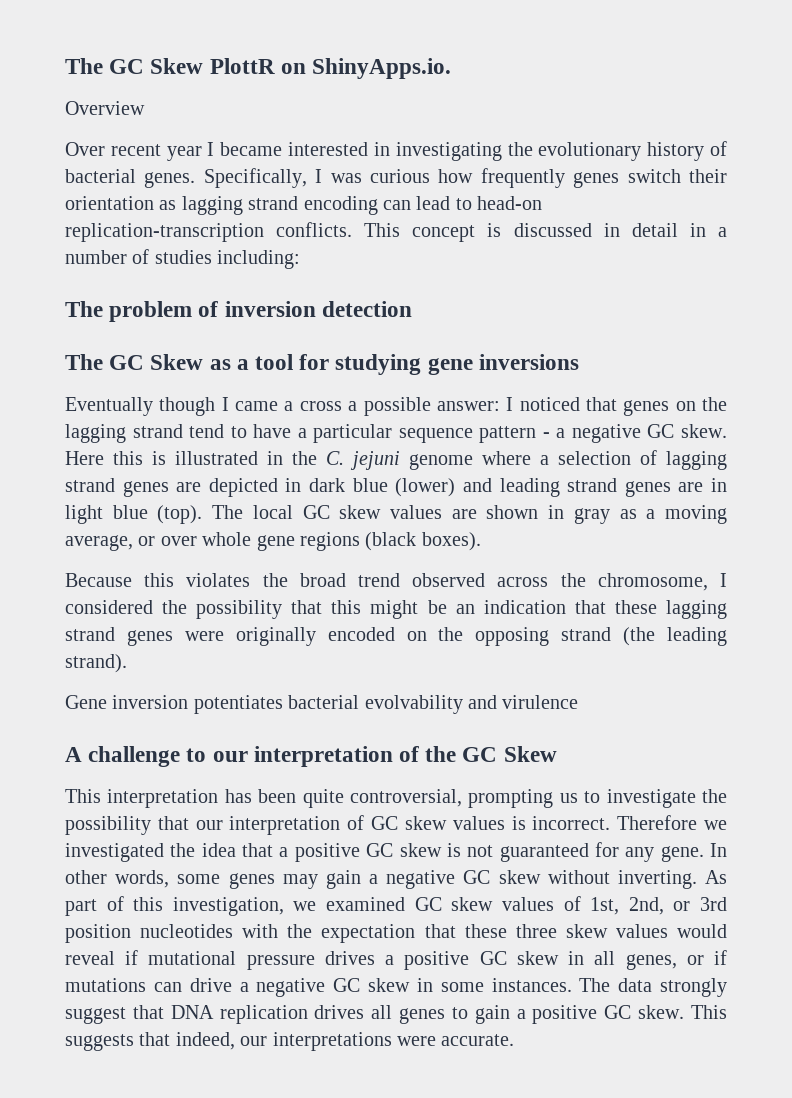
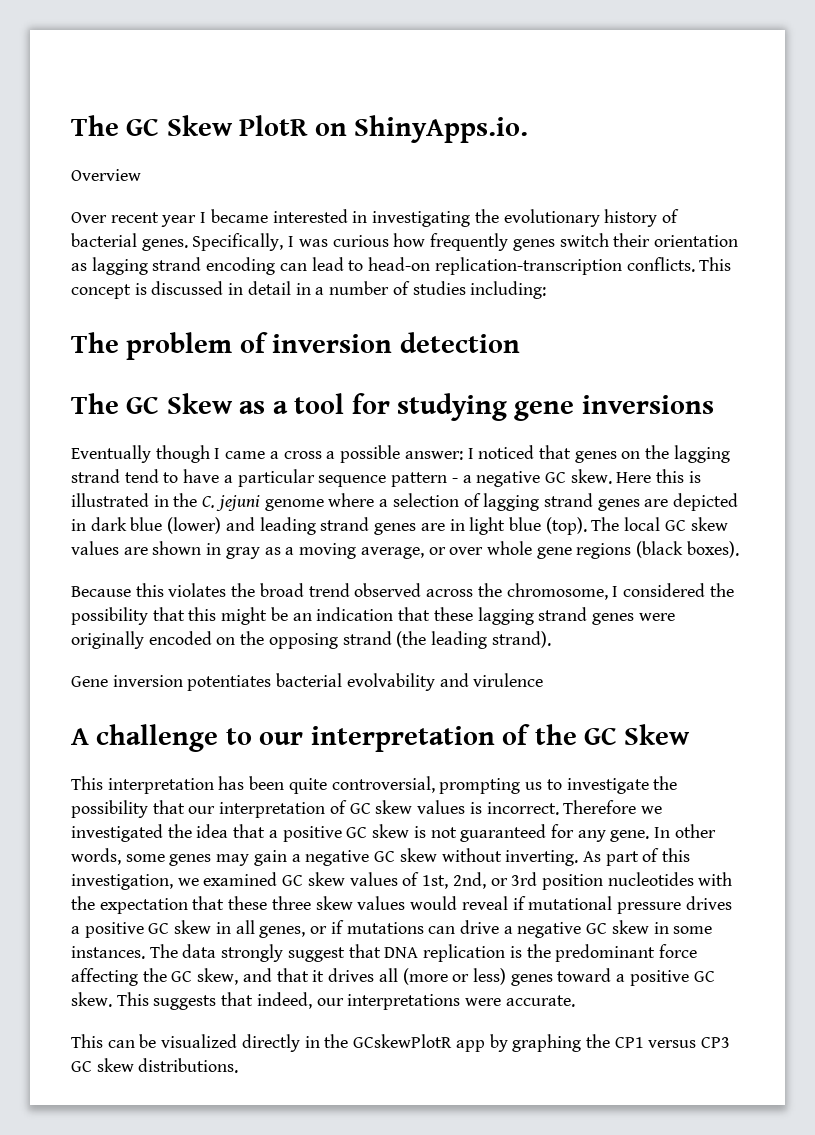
[65,58,275,74] The GC Skew PlottR -> [71,115,309,136] The GC Skew PlotR
[314,1005,510,1024] drives all genes to gain -> [509,944,697,962] [71,968,612,986] is the predominant force affecting the GC skew, and that it drives all (more or less) genes toward
(515, 1040) none -> [71,1034,731,1052] [71,1058,239,1073] // This can be visualized directly in the GCskewPlotR app by graphing the CP1 versus CP3 GC skew distributions.

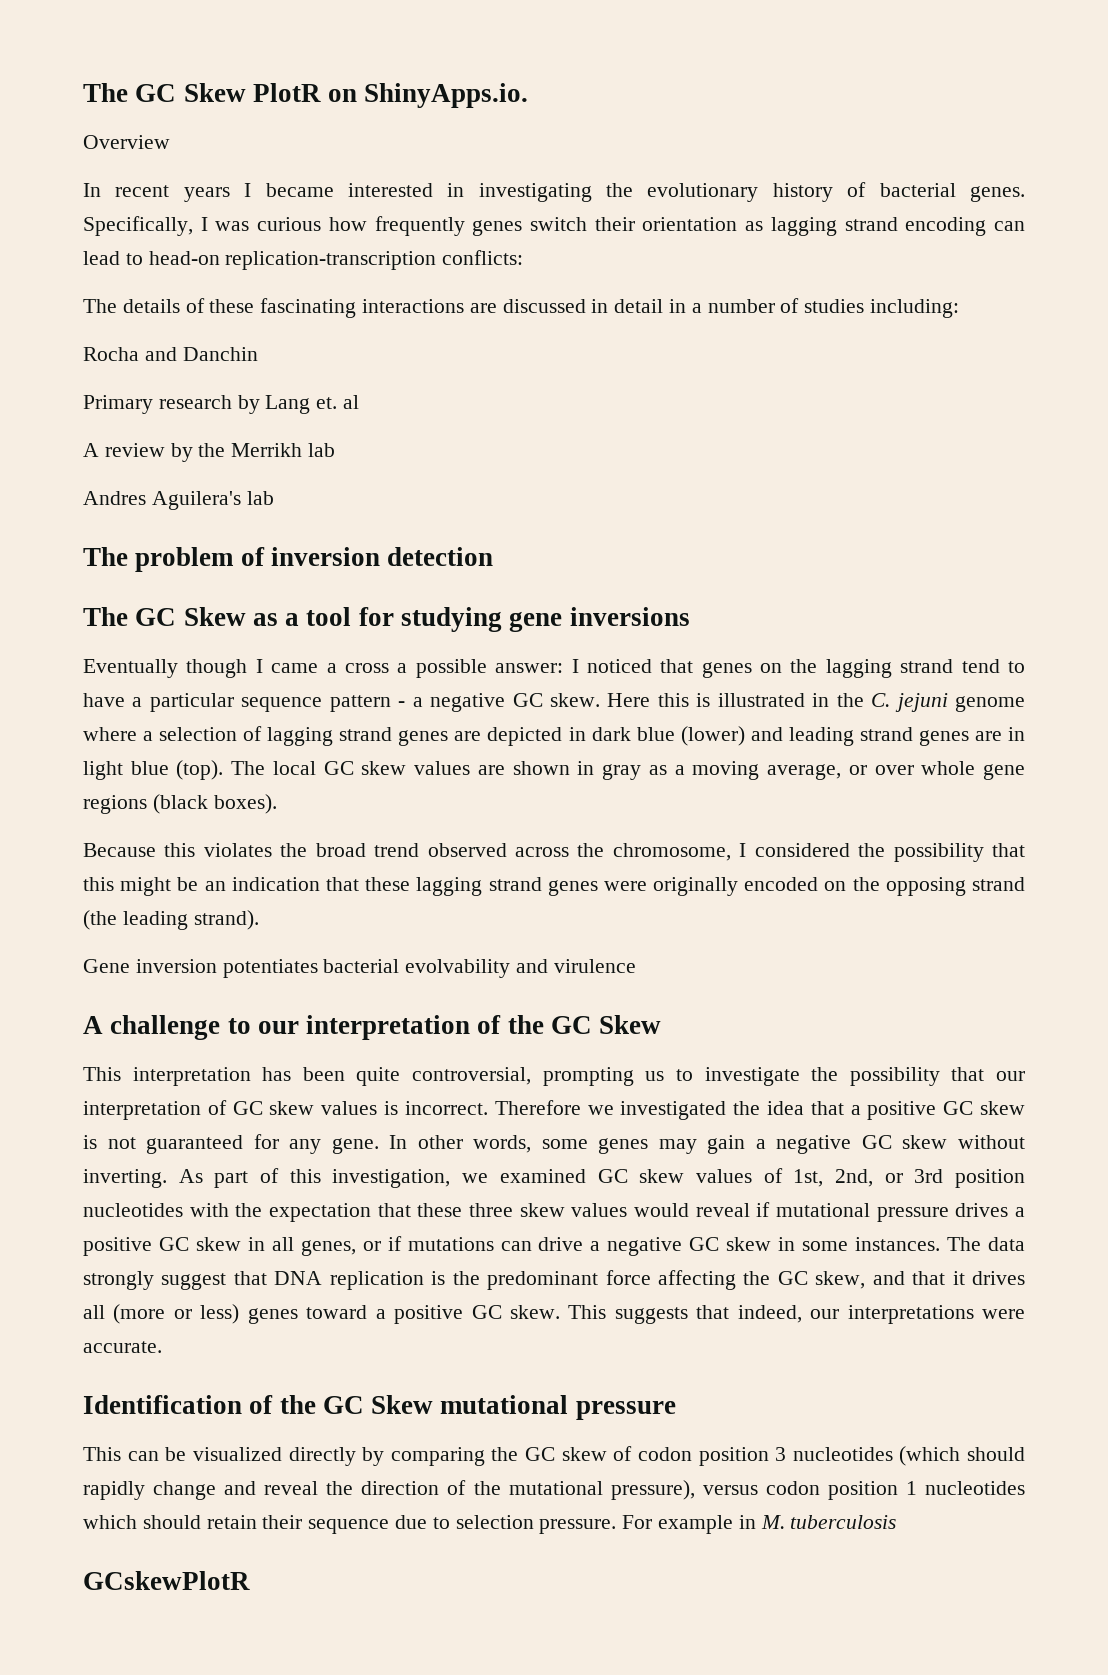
[71,212,197,227] Over recent year -> [83,183,230,202] In recent years
[626,257,732,272] [71,283,147,299] conflicts. This concept is -> [442,250,524,265] [83,298,497,318] conflicts: // The details of these fascinating interactions are
(547, 290) none -> [83,347,258,361] [83,395,360,414] [83,443,336,462] [83,491,274,510] // Rocha and Danchin // Primary research by Lang et. al // A review by the Merrikh lab // Andres Aguilera's lab
(575, 1001) none -> [83,1395,676,1420] // Identification of the GC Skew mutational pressure
[304,1034,731,1052] [71,1058,239,1073] in the GCskewPlotR app by graphing the CP1 versus CP3 GC skew distributions. -> [362,1446,1025,1466] [83,1480,1025,1500] [83,1515,897,1534] [83,1571,250,1590] by comparing the GC skew of codon position 3 nucleotides (which should rapidly change and reveal the direction of the mutational pressure), versus codon position 1 nucleotides which should retain their sequence due to selection pressure. For example in M. tuberculosis // GCskewPlotR

